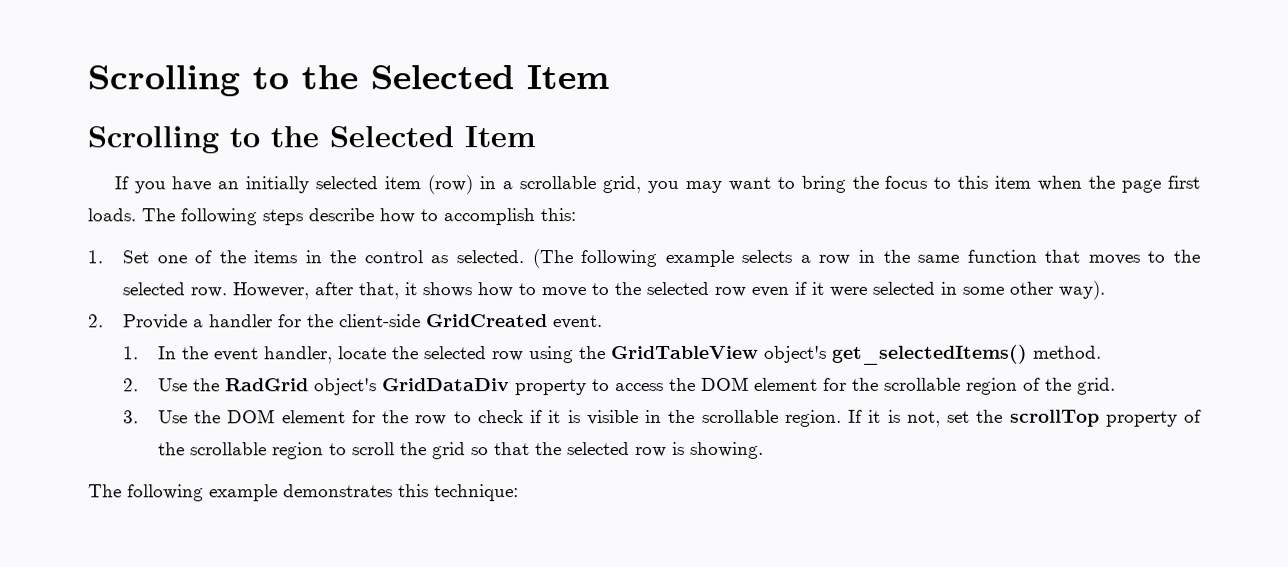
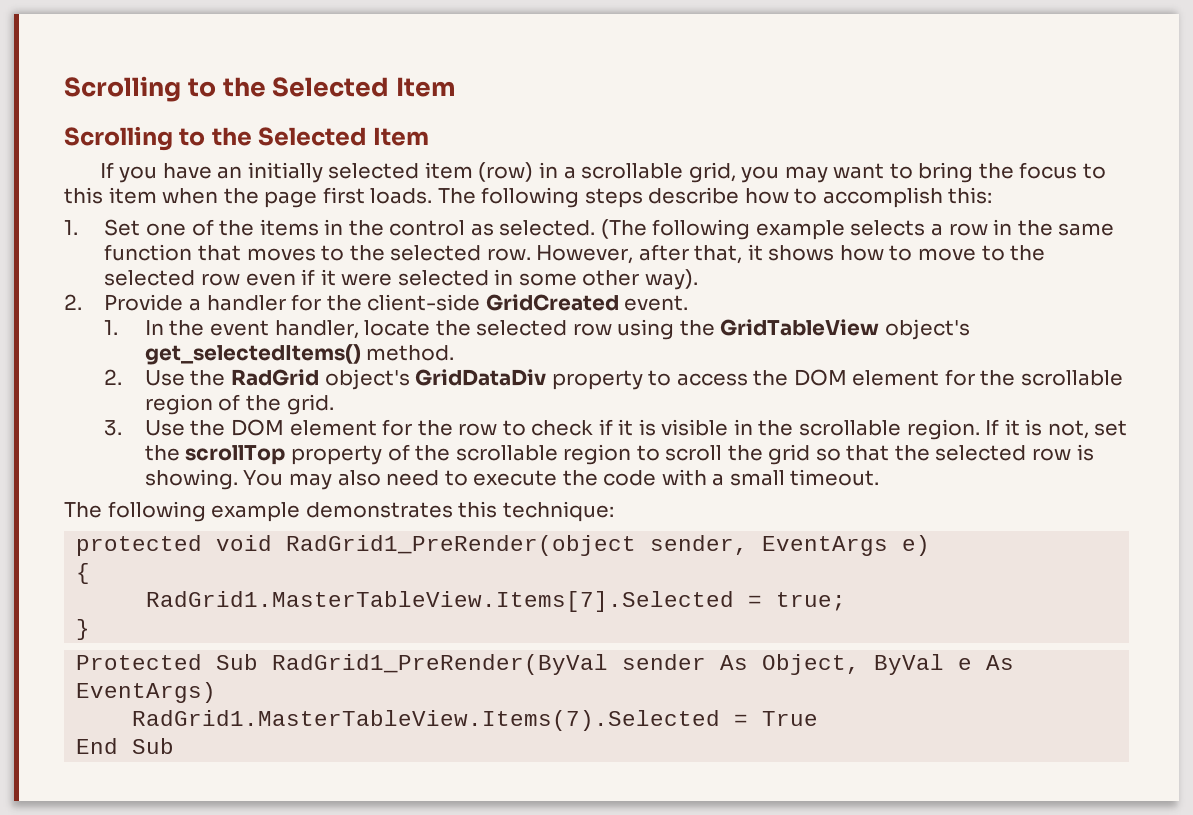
(764, 450) none -> [243,469,880,490] You may also need to execute the code with a small timeout.
(519, 493) none -> [76,535,931,556] [76,563,91,584] [146,591,847,612] [76,619,91,640] [76,654,1015,675] [76,682,217,703] [132,710,819,731] [76,738,175,754] // protected void RadGrid1_PreRender(object sender, EventArgs e) // { // RadGrid1.MasterTableView.Items[7].Selected = true; // } // Protected Sub RadGrid1_PreRender(ByVal sender As Object, ByVal e As EventArgs) // RadGrid1.MasterTableView.Items(7).Selected = True // End Sub

